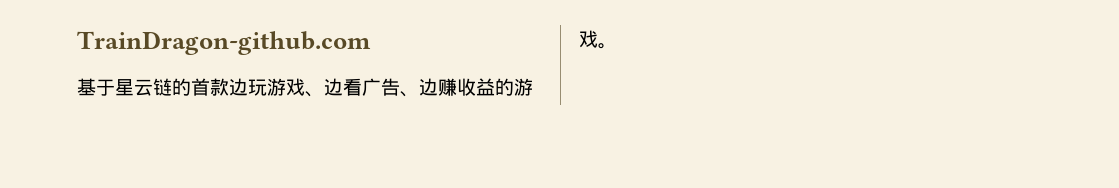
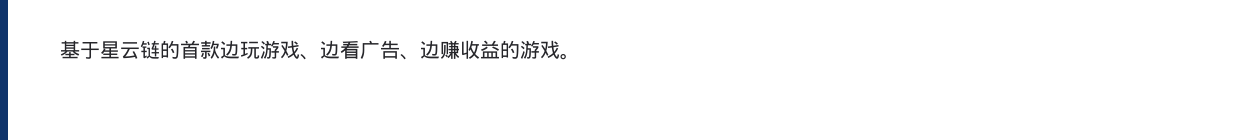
[77,31,371,55] TrainDragon-github.com // -> (60, 49) none

